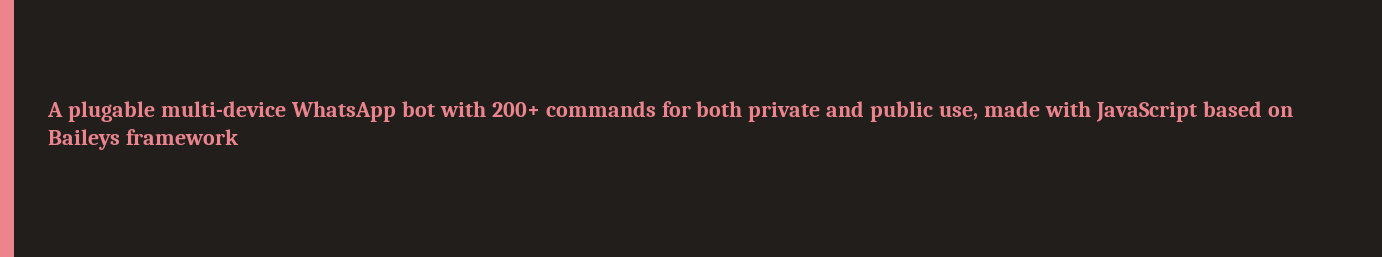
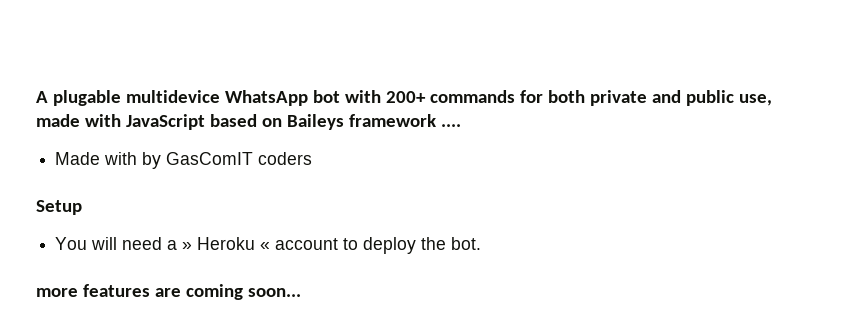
[160,101,286,117] multi-device -> [125,90,220,103] multidevice
(239, 137) none -> [440,124,461,127] [55,152,313,169] [36,200,82,215] [55,237,482,254] [36,284,301,300] .... // Made with by GasComIT coders // Setup // You will need a » Heroku « account to deploy the bot. // more features are coming soon...

